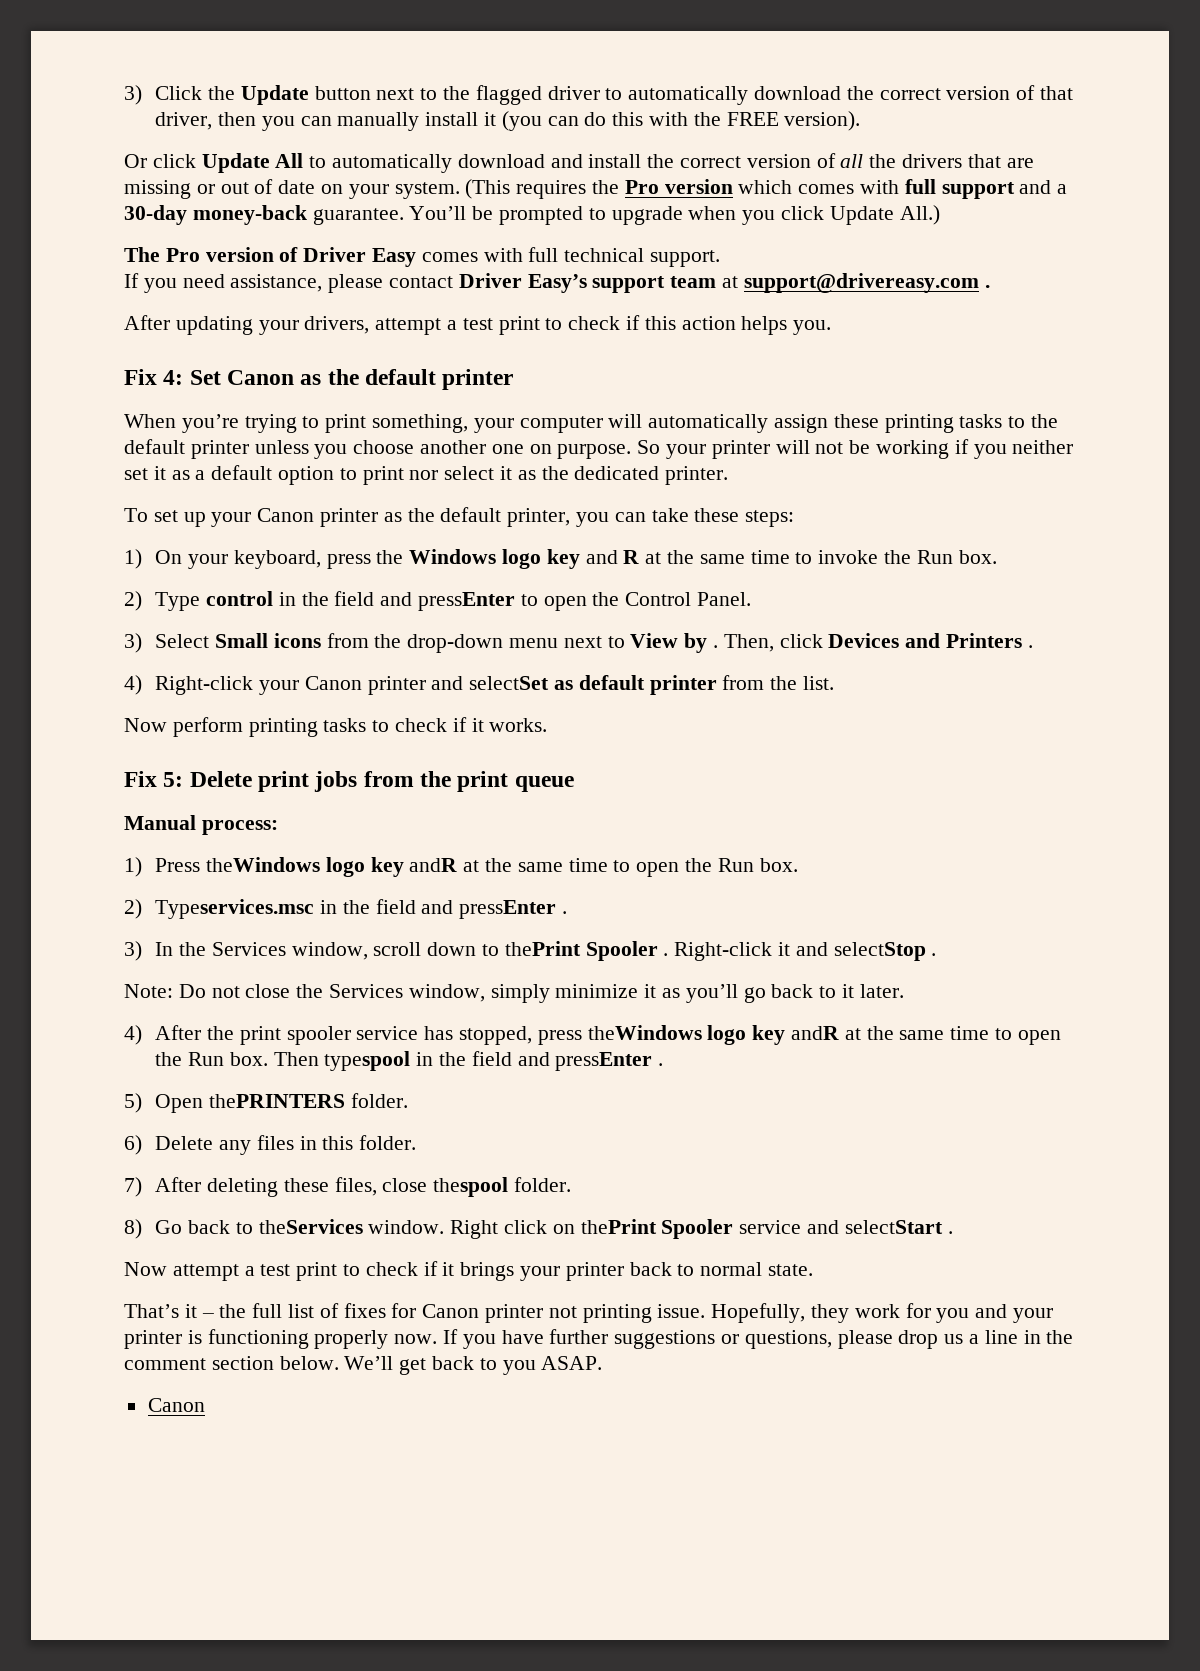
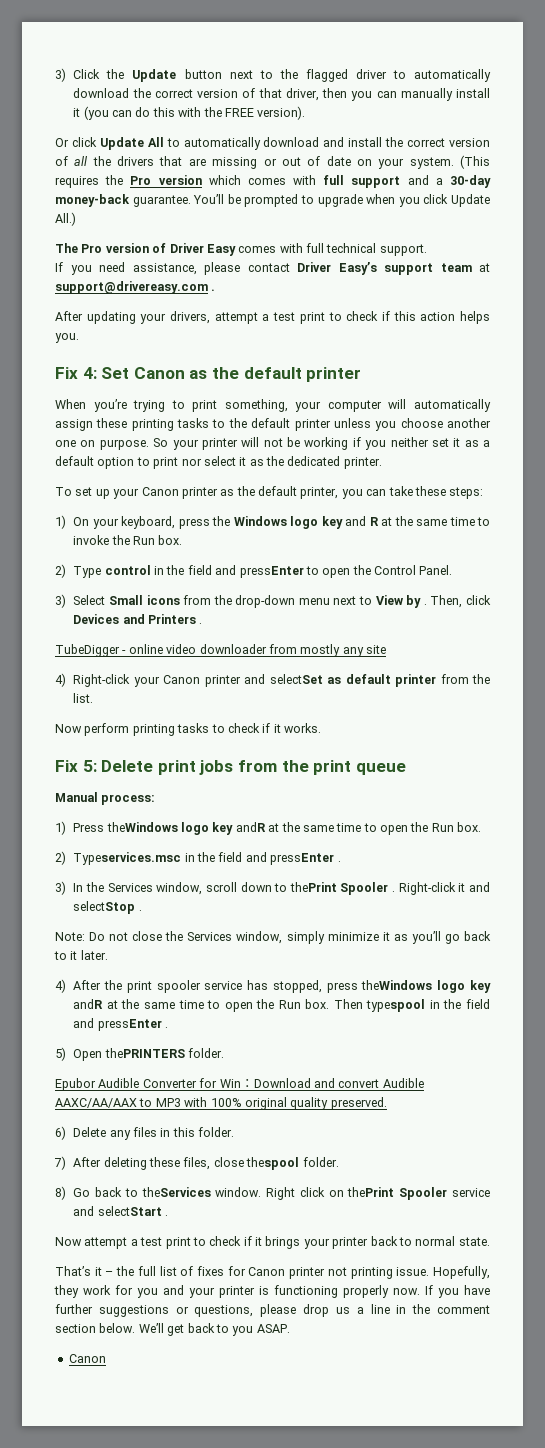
(1033, 646) none -> [55,644,386,657] // TubeDigger - online video downloader from mostly any site
(408, 1100) none -> [55,1078,424,1091] [55,1097,387,1110] // Epubor Audible Converter for Win：Download and convert Audible AAXC/AA/AAX to MP3 with 100% original quality preserved.

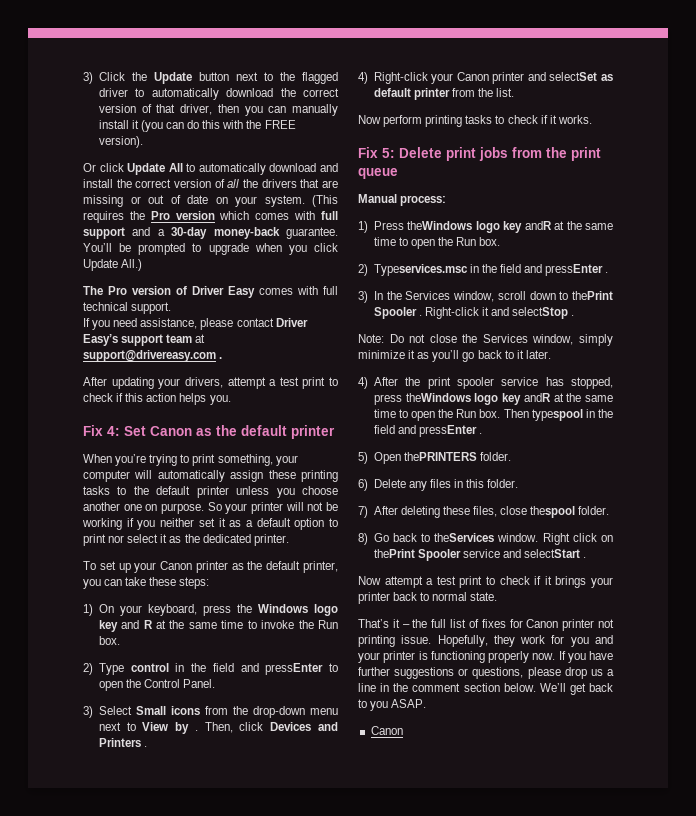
[55,644,386,657] // TubeDigger - online video downloader from mostly any site -> (147, 746) none
[55,1078,424,1091] [55,1097,387,1110] // Epubor Audible Converter for Win：Download and convert Audible AAXC/AA/AAX to MP3 with 100% original quality preserved. -> (511, 456) none

